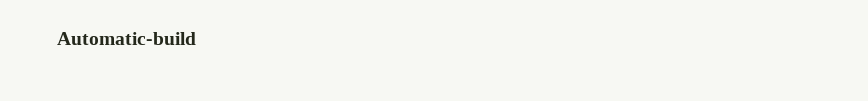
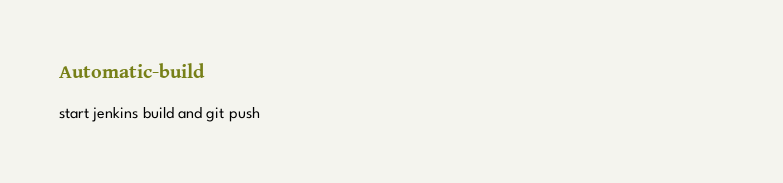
(196, 38) none -> [59,107,260,122] // start jenkins build and git push

